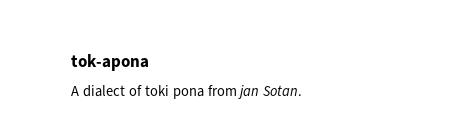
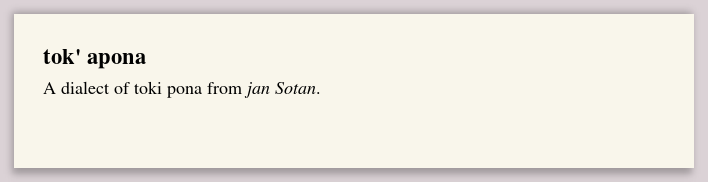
[71,54,149,71] tok-apona -> [43,49,147,69] tok' apona

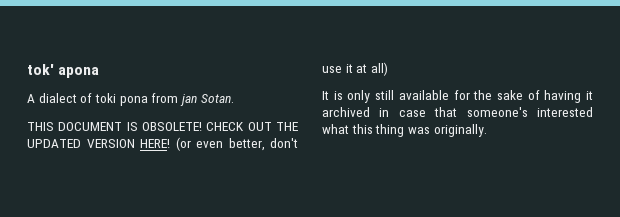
(321, 88) none -> [27,122,298,131] [27,137,298,151] [322,62,388,76] [322,90,593,103] [322,107,593,117] [322,124,487,137] // THIS DOCUMENT IS OBSOLETE! CHECK OUT THE UPDATED VERSION HERE! (or even better, don't use it at all) // It is only still available for the sake of having it archived in case that someone's interested what this thing was originally.

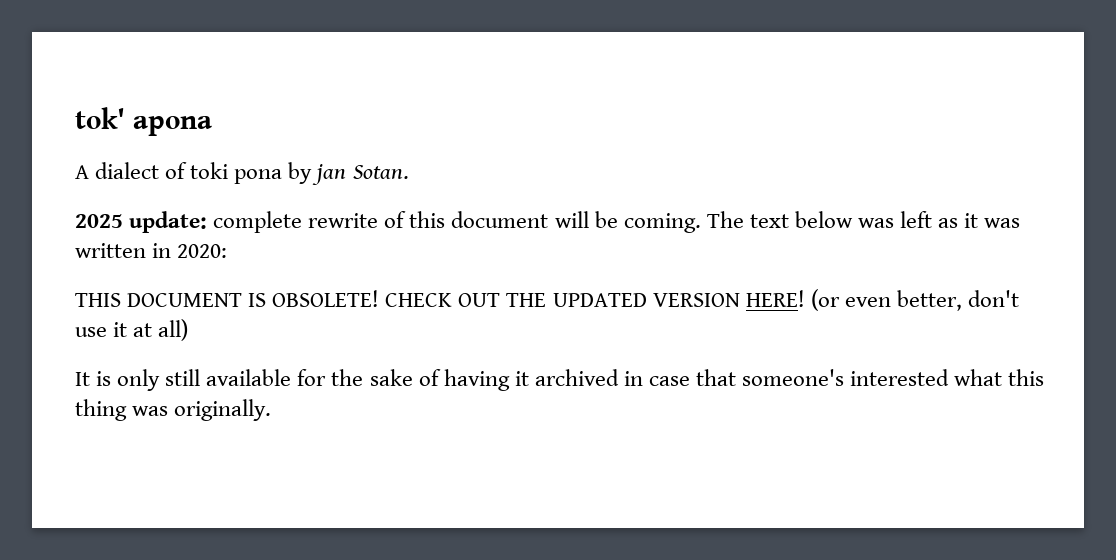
[151,93,179,103] from -> [288,162,313,184] by
(234, 98) none -> [75,211,1021,233] [75,243,228,258] // 2025 update: complete rewrite of this document will be coming. The text below was left as it was written in 2020:

